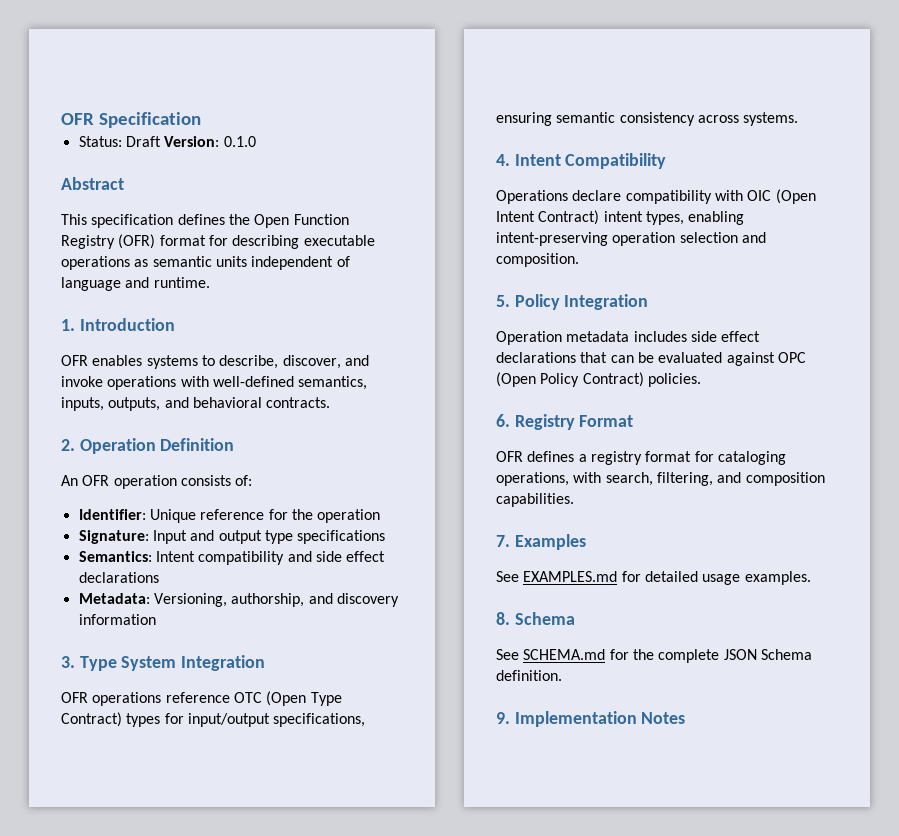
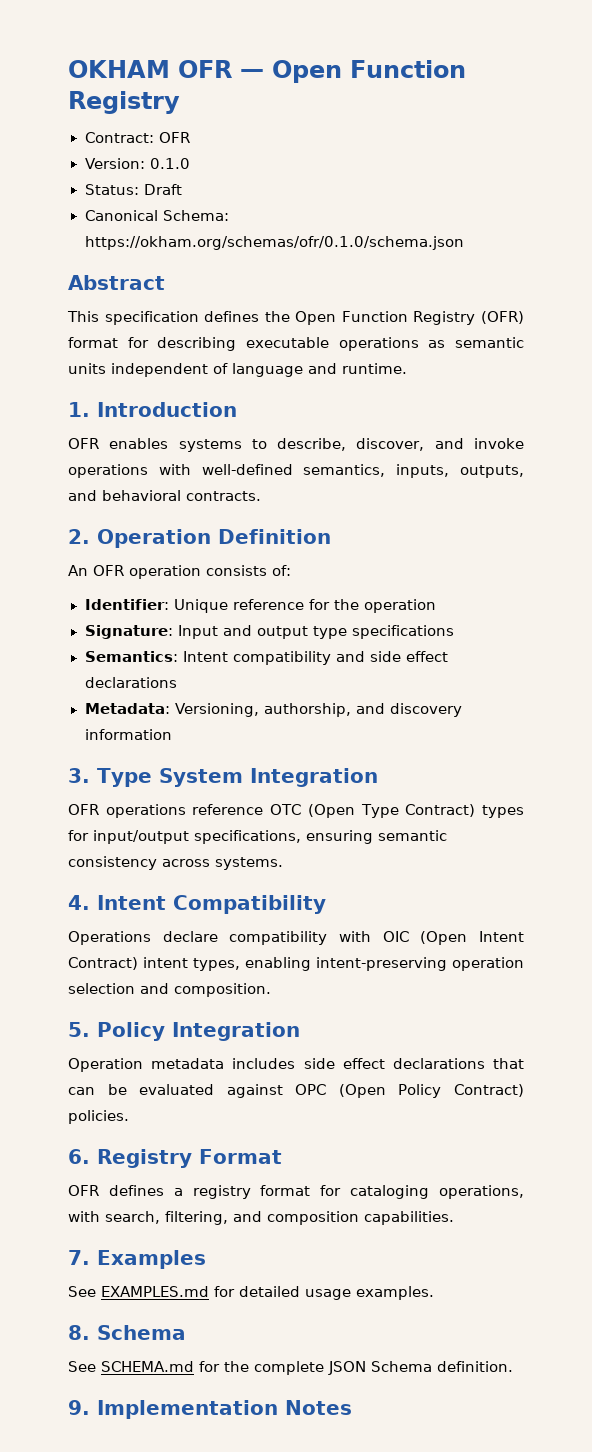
[61,112,201,128] OFR Specification -> [68,60,466,83] [68,91,180,114] [84,132,190,143] [84,158,191,169] OKHAM OFR — Open Function Registry // Contract: OFR // Version: 0.1.0
[164,136,256,147] Version: 0.1.0 -> [84,210,229,221] [84,236,464,250] // Canonical Schema: https://okham.org/schemas/ofr/0.1.0/schema.json

